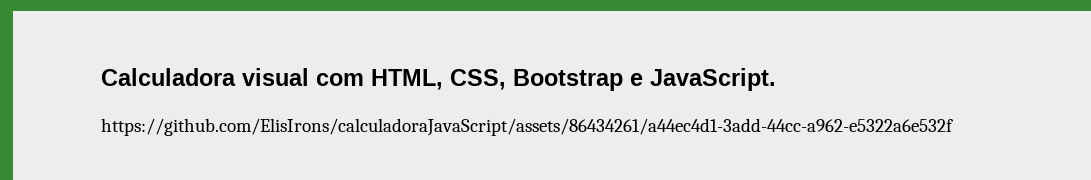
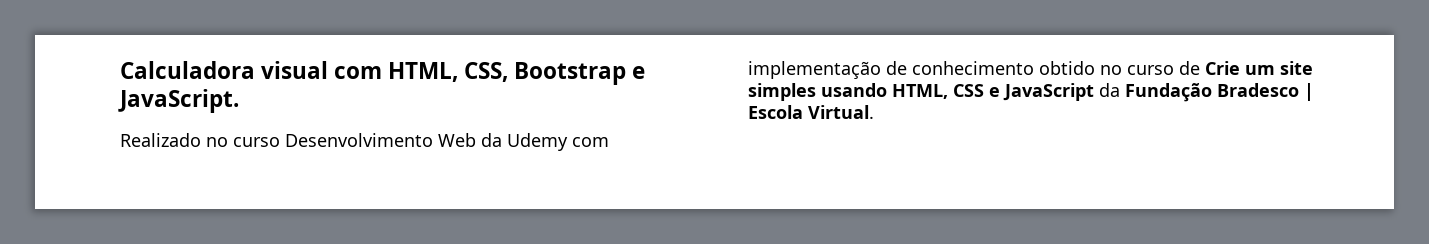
[101,118,953,136] https://github.com/ElisIrons/calculadoraJavaScript/assets/86434261/a44ec4d1-3add-44cc-a962-e5322a6e532f -> [120,133,609,151] [748,61,1313,79] [748,83,1314,102] [748,105,874,119] Realizado no curso Desenvolvimento Web da Udemy com implementação de conhecimento obtido no curso de Crie um site simples usando HTML, CSS e JavaScript da Fundação Bradesco | Escola Virtual.

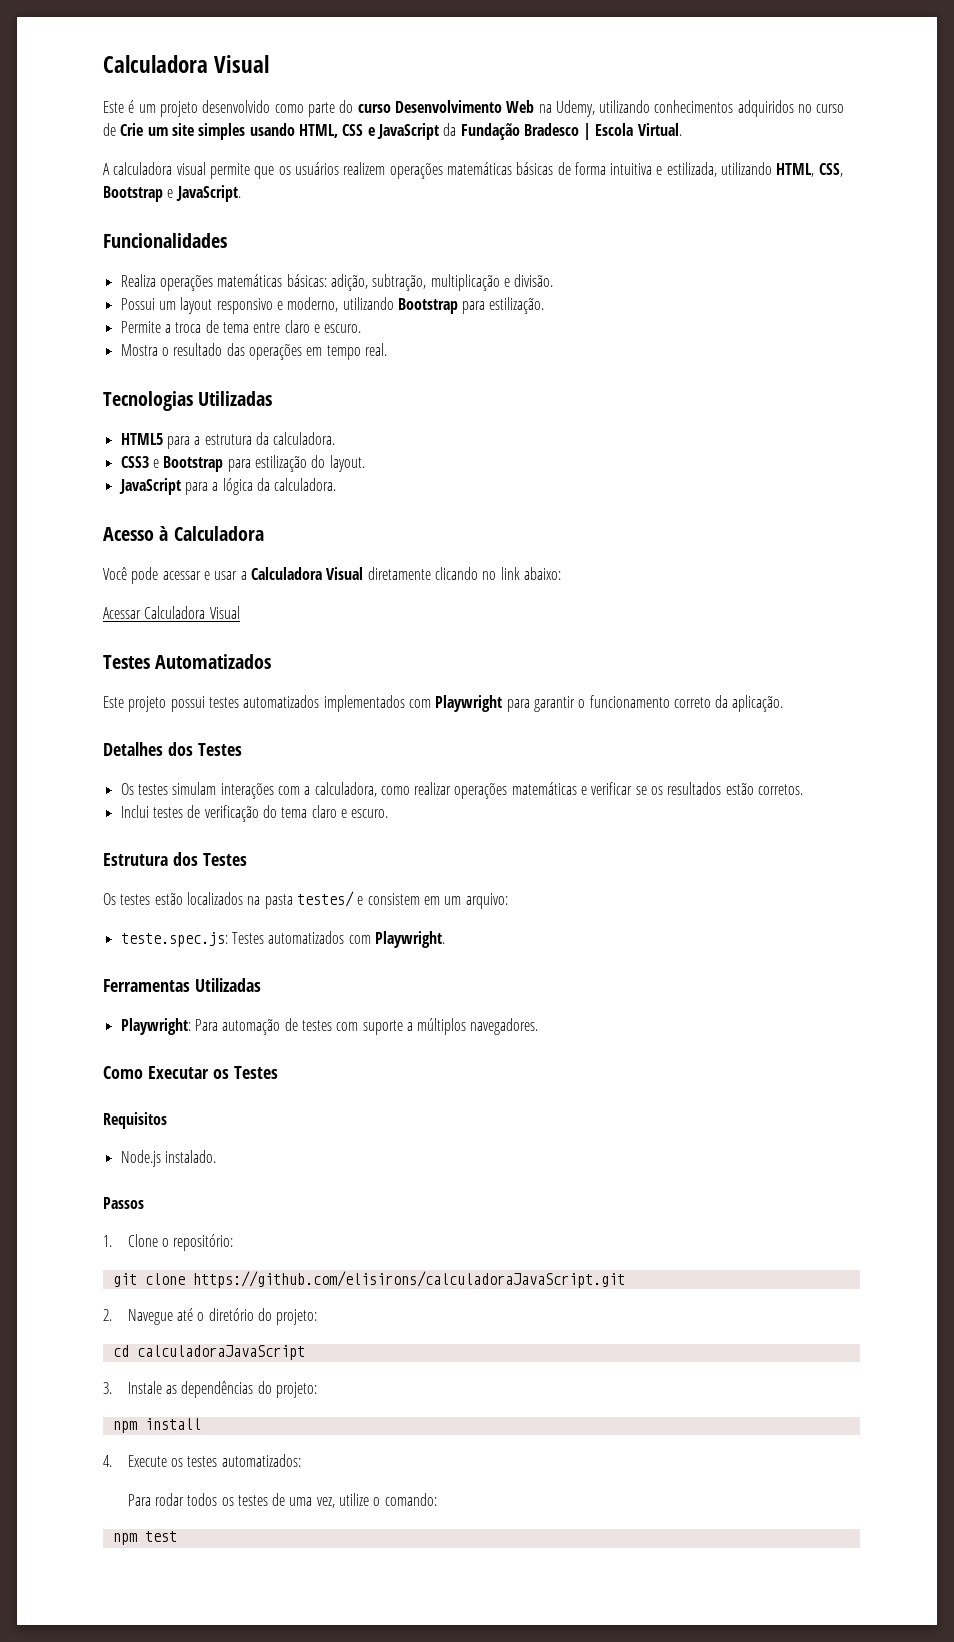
[120,61,646,85] [118,89,239,113] [120,133,609,151] [748,61,1095,79] Calculadora visual com HTML, CSS, Bootstrap e JavaScript. // Realizado no curso Desenvolvimento Web da Udemy com implementação de conhecimento obtido -> [103,55,270,73] [103,100,794,117] Calculadora Visual // Este é um projeto desenvolvido como parte do curso Desenvolvimento Web na Udemy, utilizando conhecimentos adquiridos
(874, 112) none -> [103,162,843,179] [103,185,241,202] [103,233,227,248] [120,274,554,291] [120,297,545,314] [120,320,362,333] [120,343,387,360] [103,391,273,411] [120,432,336,449] [120,455,365,472] [118,478,337,495] [103,526,264,541] [103,567,561,584] [103,606,240,619] [103,654,272,669] [103,695,784,712] [103,742,242,756] [120,782,804,799] [120,805,389,822] [103,852,247,866] [103,891,508,909] [120,931,445,948] [103,978,261,992] [120,1018,539,1035] [103,1066,278,1079] [103,1112,167,1129] [120,1150,216,1167] [103,1197,144,1209] [103,1234,234,1251] [112,1271,625,1288] [103,1308,318,1325] [112,1345,305,1360] [103,1381,317,1398] [112,1418,201,1433] [103,1454,301,1467] [127,1493,437,1508] [112,1531,177,1545] // A calculadora visual permite que os usuários realizem operações matemáticas básicas de forma intuitiva e estilizada, utilizando HTML, CSS, Bootstrap e JavaScript. // Funcionalidades // Realiza operações matemáticas básicas: adição, subtração, multiplicação e divisão. // Possui um layout responsivo e moderno, utilizando Bootstrap para estilização. // Permite a troca de tema entre claro e escuro. // Mostra o resultado das operações em tempo real. // Tecnologias Utilizadas // HTML5 para a estrutura da calculadora. // CSS3 e Bootstrap para estilização do layout. // JavaScript para a lógica da calculadora. // Acesso à Calculadora // Você pode acessar e usar a Calculadora Visual diretamente clicando no link abaixo: // Acessar Calculadora Visual // Testes Automatizados // Este projeto possui testes automatizados implementados com Playwright para garantir o funcionamento correto da aplicação. // Detalhes dos Testes // Os testes simulam interações com a calculadora, como realizar operações matemáticas e verificar se os resultados estão corretos. // Inclui testes de verificação do tema claro e escuro. // Estrutura dos Testes // Os testes estão localizados na pasta testes/ e consistem em um arquivo: // teste.spec.js: Testes automatizados com Playwright. // Ferramentas Utilizadas // Playwright: Para automação de testes com suporte a múltiplos navegadores. // Como Executar os Testes // Requisitos // Node.js instalado. // Passos // 1. Clone o repositório: // git clone https://github.com/elisirons/calculadoraJavaScript.git // 2. Navegue até o diretório do projeto: // cd calculadoraJavaScript // 3. Instale as dependências do projeto: // npm install // 4. Execute os testes automatizados: // Para rodar todos os testes de uma vez, utilize o comando: // npm test

